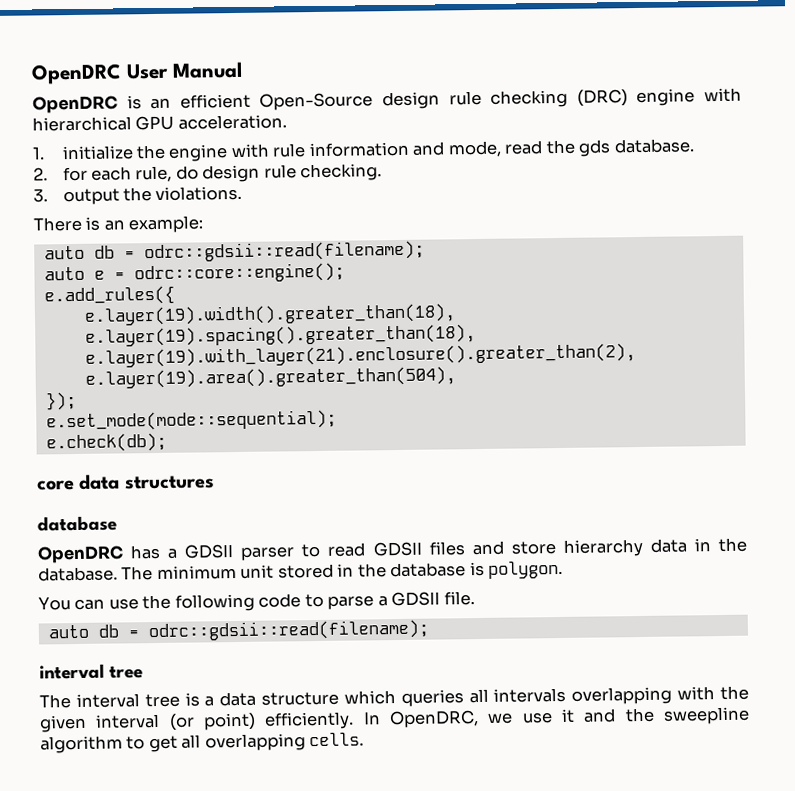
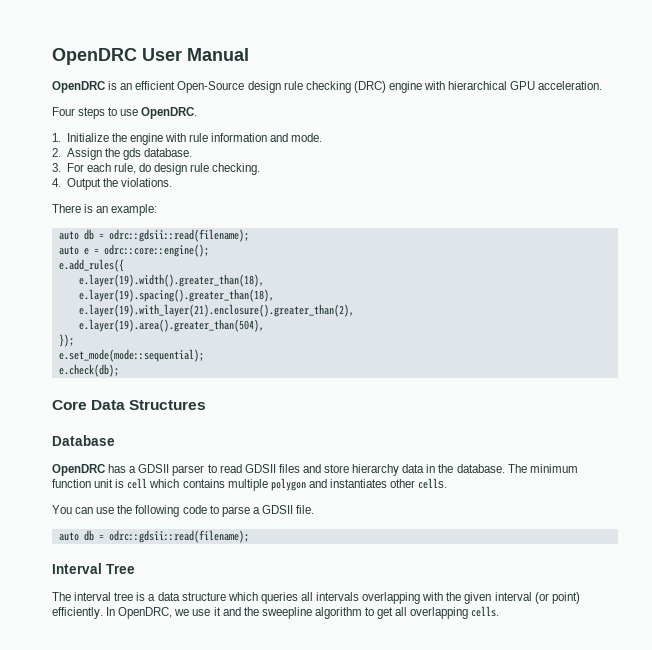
(287, 122) none -> [52,107,198,119] // Four steps to use OpenDRC.
[61,145,134,161] initialize -> [66,133,109,142] Initialize
[447,140,544,158] mode, read -> [291,133,323,142] [52,148,102,160] mode. // 2. Assign
[33,166,88,182] 2. for -> [52,163,84,172] 3. For
[33,188,120,206] 3. output -> [52,178,101,190] 4. Output
[37,474,215,491] [37,515,117,532] core data structures // database -> [52,400,207,410] [52,435,115,446] Core Data Structures // Database
[240,560,564,579] unit stored in the database is polygon. -> [52,478,448,491] function unit is cell which contains multiple polygon and instantiates other cells.
[39,663,144,680] interval tree -> [52,563,135,574] Interval Tree

